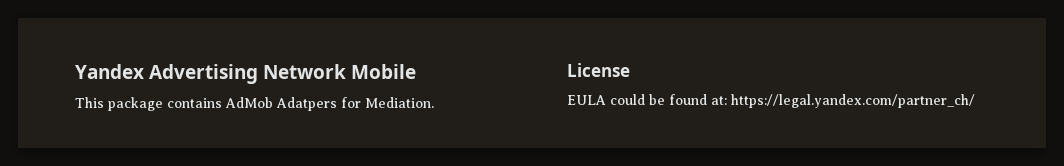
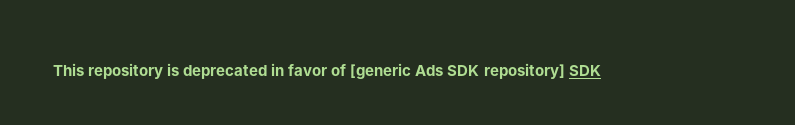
[75,64,417,84] [75,97,434,111] [567,63,630,77] [567,94,975,108] Yandex Advertising Network Mobile // This package contains AdMob Adatpers for Mediation. // License // EULA could be found at: https://legal.yandex.com/partner_ch/ -> [53,63,601,79] This repository is deprecated in favor of [generic Ads SDK repository] SDK

